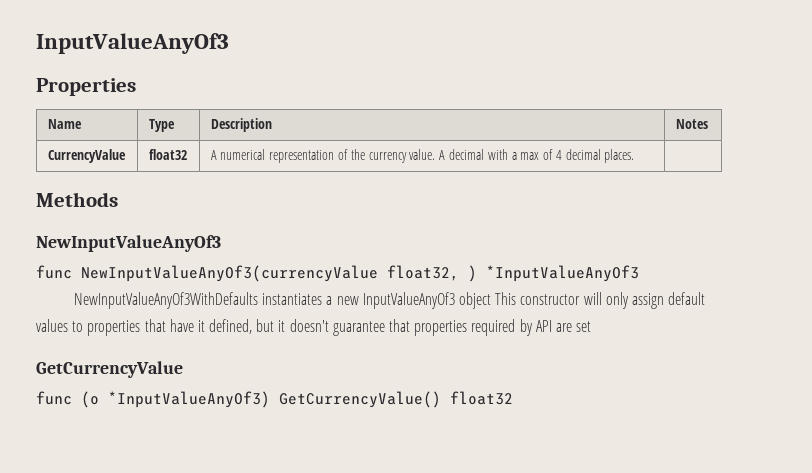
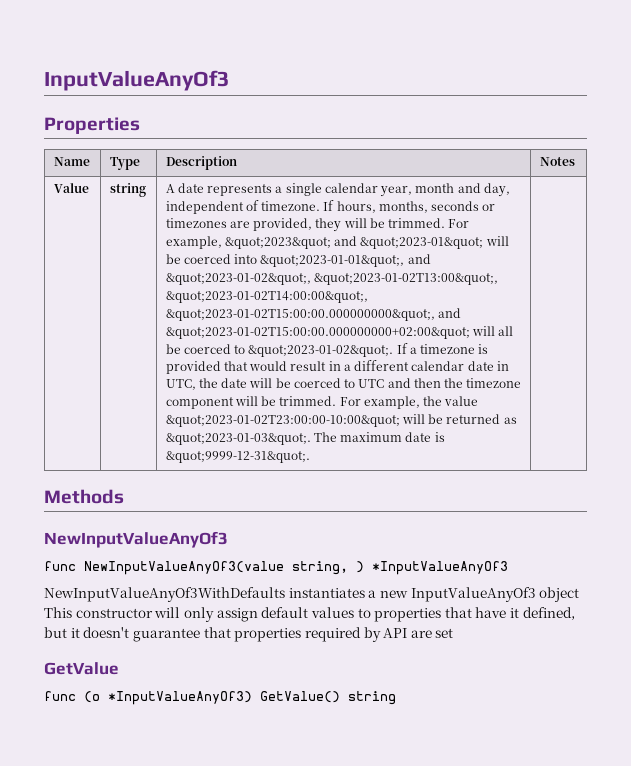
[47,149,126,163] [148,149,187,160] [210,149,635,163] CurrencyValue | float32 | A numerical representation of the currency value. A decimal with a max of 4 decimal places. -> [53,183,89,193] [109,183,146,197] [165,183,510,197] [165,200,496,214] [165,218,470,232] [165,236,509,249] [165,254,431,267] [165,273,498,285] [165,291,368,303] [165,308,461,321] [165,326,514,339] [165,343,489,357] [165,360,509,374] [165,378,522,390] [165,396,479,409] [165,414,517,427] [165,432,445,445] [165,451,310,463] Value | string | A date represents a single calendar year, month and day, independent of timezone. If hours, months, seconds or timezones are provided, they will be trimmed. For example, &quot;2023&quot; and &quot;2023-01&quot; will be coerced into &quot;2023-01-01&quot;, and &quot;2023-01-02&quot;, &quot;2023-01-02T13:00&quot;, &quot;2023-01-02T14:00:00&quot;, &quot;2023-01-02T15:00:00.000000000&quot;, and &quot;2023-01-02T15:00:00.000000000+02:00&quot; will all be coerced to &quot;2023-01-02&quot;. If a timezone is provided that would result in a different calendar date in UTC, the date will be coerced to UTC and then the timezone component will be trimmed. For example, the value &quot;2023-01-02T23:00:00-10:00&quot; will be returned as &quot;2023-01-03&quot;. The maximum date is &quot;9999-12-31&quot;.
[81,265,459,282] NewInputValueAnyOf3(currencyValue float32, -> [84,561,348,575] NewInputValueAnyOf3(value string,
[36,361,183,378] GetCurrencyValue -> [44,662,119,675] GetValue
[279,391,513,408] GetCurrencyValue() float32 -> [260,691,396,705] GetValue() string

